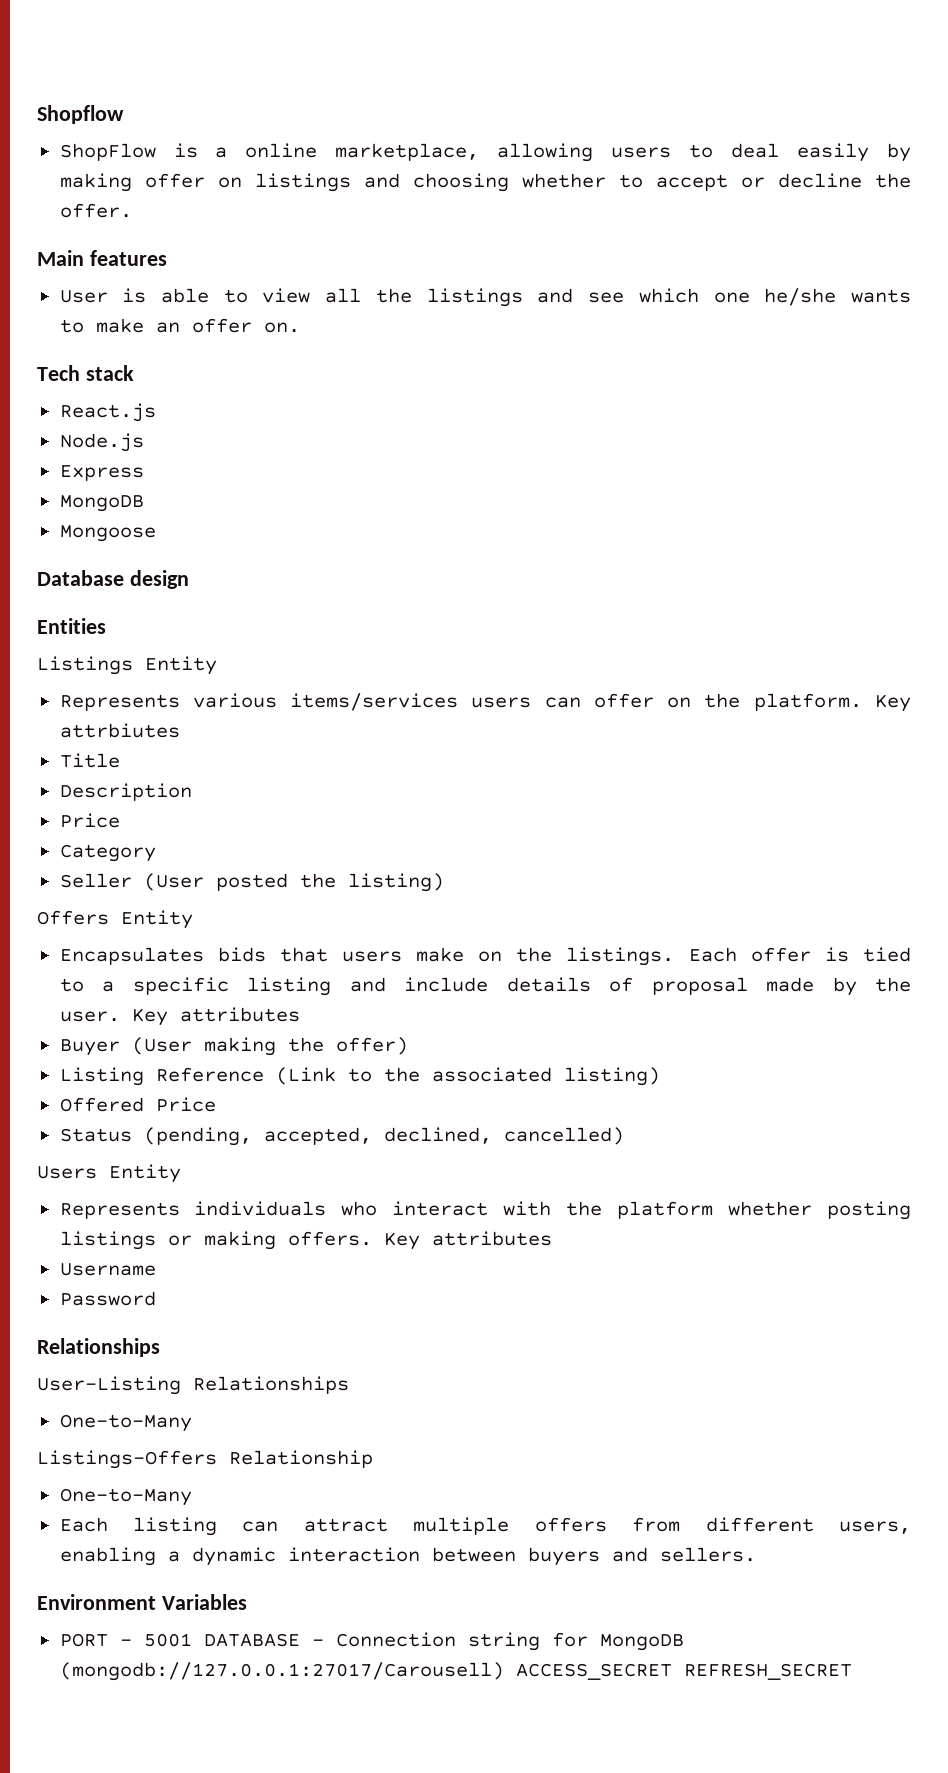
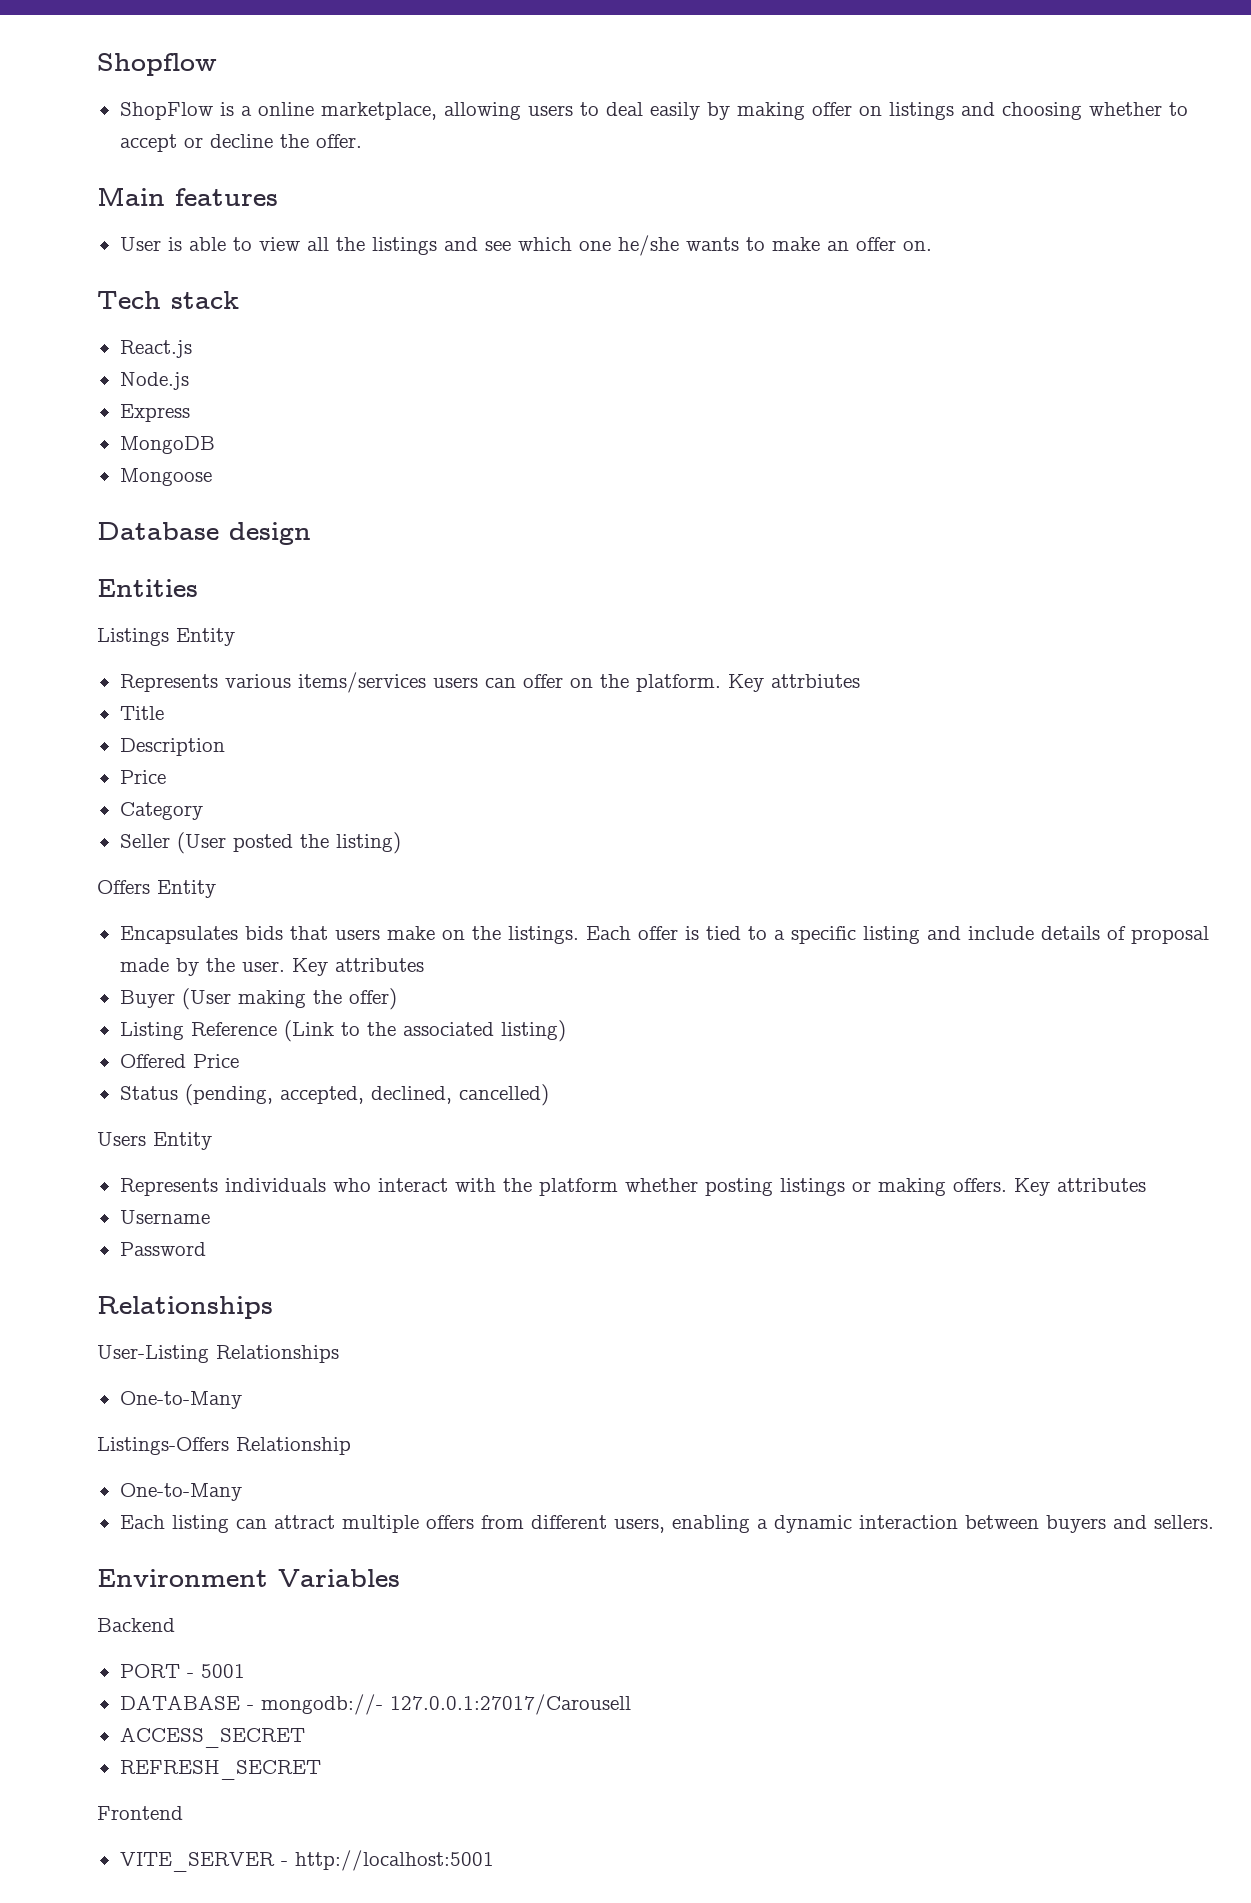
(247, 1602) none -> [97,1618,175,1632] // Backend
(192, 1640) none -> (245, 1671) //
[335,1632,684,1651] [59,1662,504,1681] Connection string for MongoDB (mongodb://127.0.0.1:27017/Carousell) -> [260,1694,631,1715] mongodb://- 127.0.0.1:27017/Carousell //
(672, 1671) none -> (305, 1737) //
(852, 1671) none -> [97,1806,183,1820] [119,1850,494,1872] // Frontend // VITE_SERVER - http://localhost:5001

